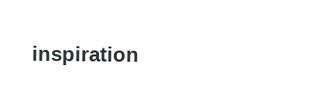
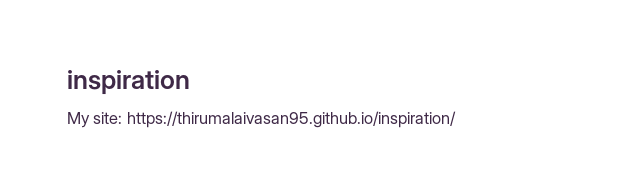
(140, 55) none -> [67,111,456,128] // My site: https://thirumalaivasan95.github.io/inspiration/

